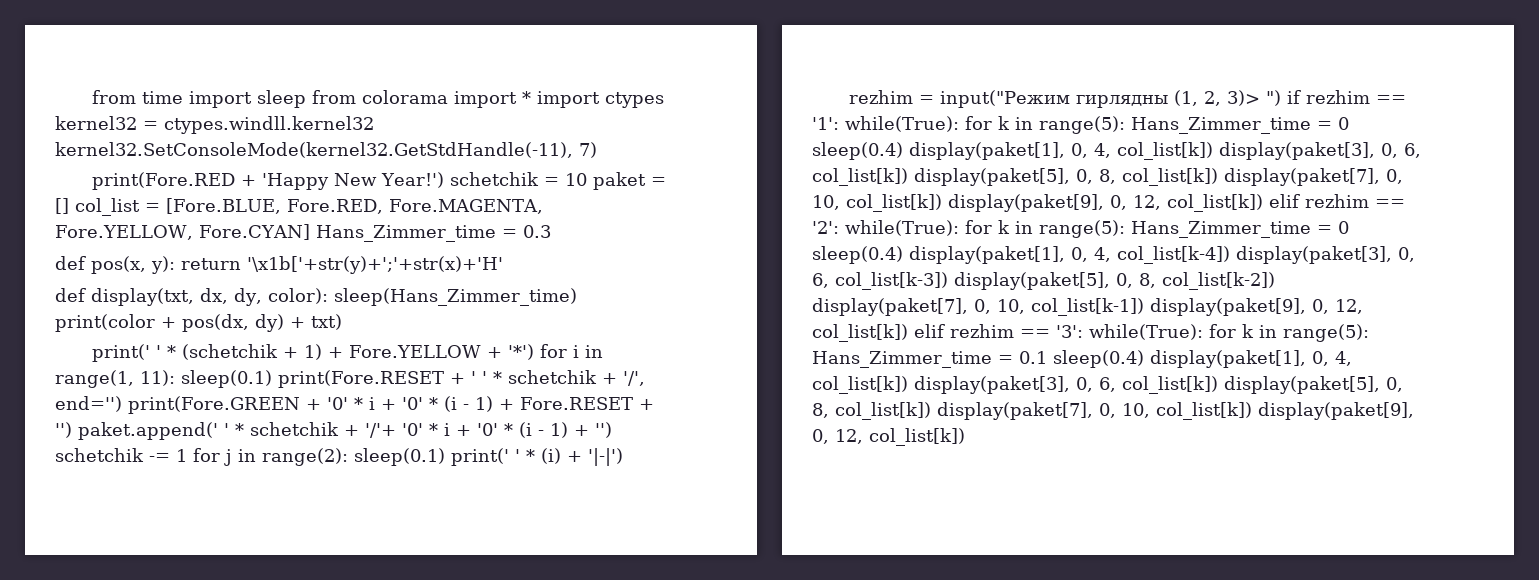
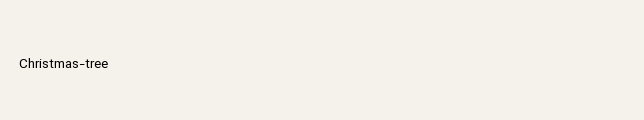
[92,90,665,108] [55,116,374,134] [55,142,597,158] [92,172,667,190] [55,198,543,216] [55,224,551,242] [55,256,503,274] [55,288,577,306] [55,314,342,332] [92,344,604,362] [55,370,645,388] [55,396,654,414] [55,422,612,440] [55,448,623,466] [849,90,1407,108] [812,116,1349,134] [812,142,1421,160] [812,168,1403,186] [812,194,1405,212] [812,220,1349,238] [812,246,1415,264] [812,272,1275,290] [812,298,1363,316] [812,324,1369,342] [812,350,1352,368] [812,376,1403,394] [812,402,1414,420] [812,428,965,446] from time import sleep from colorama import * import ctypes kernel32 = ctypes.windll.kernel32 kernel32.SetConsoleMode(kernel32.GetStdHandle(-11), 7) // print(Fore.RED + 'Happy New Year!') schetchik = 10 paket = [] col_list = [Fore.BLUE, Fore.RED, Fore.MAGENTA, Fore.YELLOW, Fore.CYAN] Hans_Zimmer_time = 0.3 // def pos(x, y): return '\x1b['+str(y)+';'+str(x)+'H' // def display(txt, dx, dy, color): sleep(Hans_Zimmer_time) print(color + pos(dx, dy) + txt) // print(' ' * (schetchik + 1) + Fore.YELLOW + '*') for i in range(1, 11): sleep(0.1) print(Fore.RESET + ' ' * schetchik + '/', end='') print(Fore.GREEN + '0' * i + '0' * (i - 1) + Fore.RESET + '') paket.append(' ' * schetchik + '/'+ '0' * i + '0' * (i - 1) + '') schetchik -= 1 for j in range(2): sleep(0.1) print(' ' * (i) + '|-|') // rezhim = input("Режим гирлядны (1, 2, 3)> ") if rezhim == '1': while(True): for k in range(5): Hans_Zimmer_time = 0 sleep(0.4) display(paket[1], 0, 4, col_list[k]) display(paket[3], 0, 6, col_list[k]) display(paket[5], 0, 8, col_list[k]) display(paket[7], 0, 10, col_list[k]) display(paket[9], 0, 12, col_list[k]) elif rezhim == '2': while(True): for k in range(5): Hans_Zimmer_time = 0 sleep(0.4) display(paket[1], 0, 4, col_list[k-4]) display(paket[3], 0, 6, col_list[k-3]) display(paket[5], 0, 8, col_list[k-2]) display(paket[7], 0, 10, col_list[k-1]) display(paket[9], 0, 12, col_list[k]) elif rezhim == '3': while(True): for k in range(5): Hans_Zimmer_time = 0.1 sleep(0.4) display(paket[1], 0, 4, col_list[k]) display(paket[3], 0, 6, col_list[k]) display(paket[5], 0, 8, col_list[k]) display(paket[7], 0, 10, col_list[k]) display(paket[9], 0, 12, col_list[k]) -> [19,58,108,68] Christmas-tree

